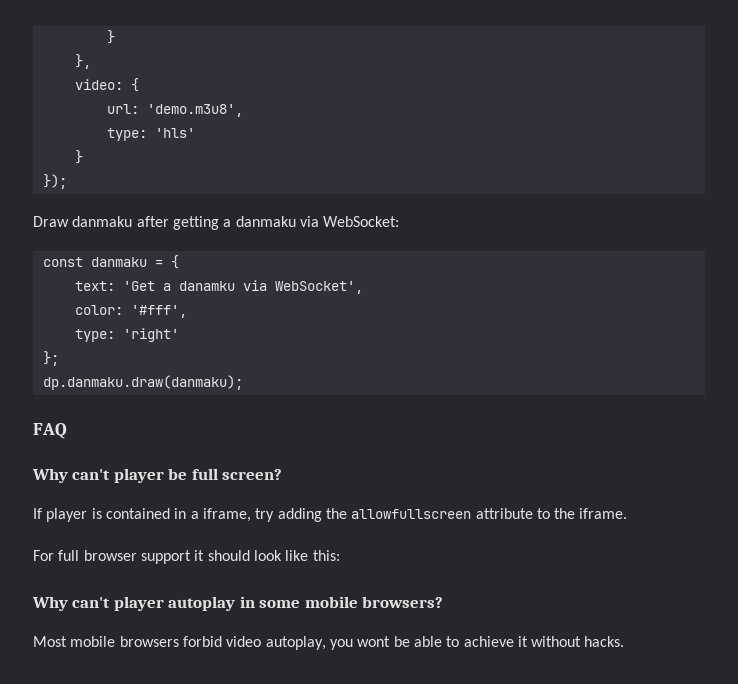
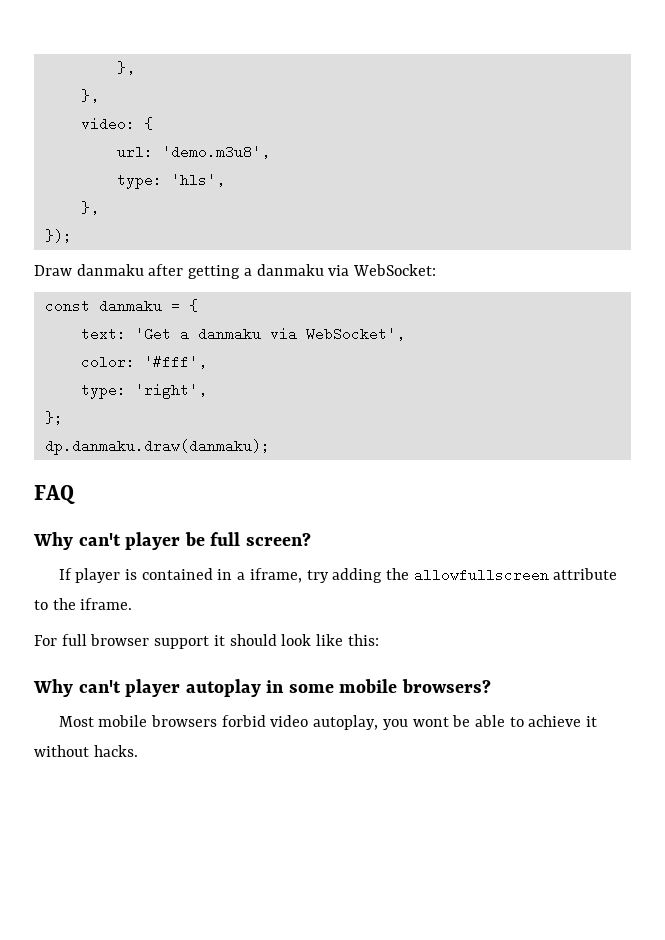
[106,30,115,44] } -> [116,61,135,75] },
[154,128,195,138] [74,150,83,164] 'hls' // } -> [170,173,225,187] [80,201,99,215] 'hls', // },
[178,281,235,291] danamku -> [197,327,261,341] danmaku
[122,328,179,342] 'right' -> [134,383,207,399] 'right',

